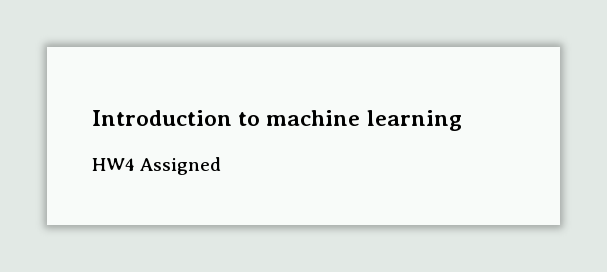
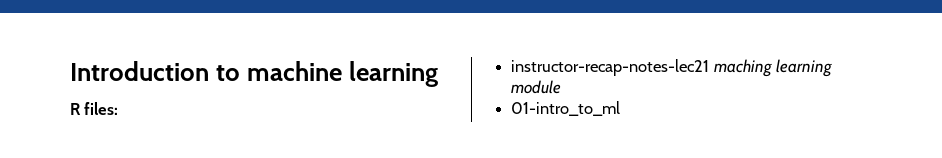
[92,157,222,175] HW4 Assigned -> [70,102,119,115] [511,59,833,77] [511,80,562,94] [511,101,621,116] R files: // instructor-recap-notes-lec21 maching learning module // 01-intro_to_ml

